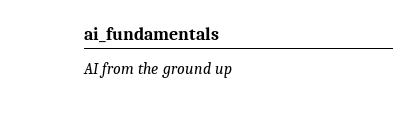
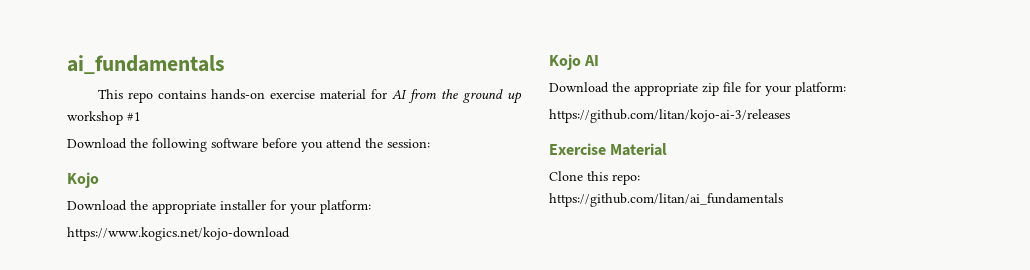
(219, 35) none -> [97,89,387,103] This repo contains hands-on exercise material for
(232, 72) none -> [67,111,141,125] [67,138,430,152] [67,172,99,188] [67,200,371,214] [67,227,290,241] [549,54,600,70] [549,82,846,96] [549,109,790,123] [549,143,668,156] [549,171,640,185] [549,193,783,207] workshop #1 // Download the following software before you attend the session: // Kojo // Download the appropriate installer for your platform: // https://www.kogics.net/kojo-download // Kojo AI // Download the appropriate zip file for your platform: // https://github.com/litan/kojo-ai-3/releases // Exercise Material // Clone this repo: // https://github.com/litan/ai_fundamentals

